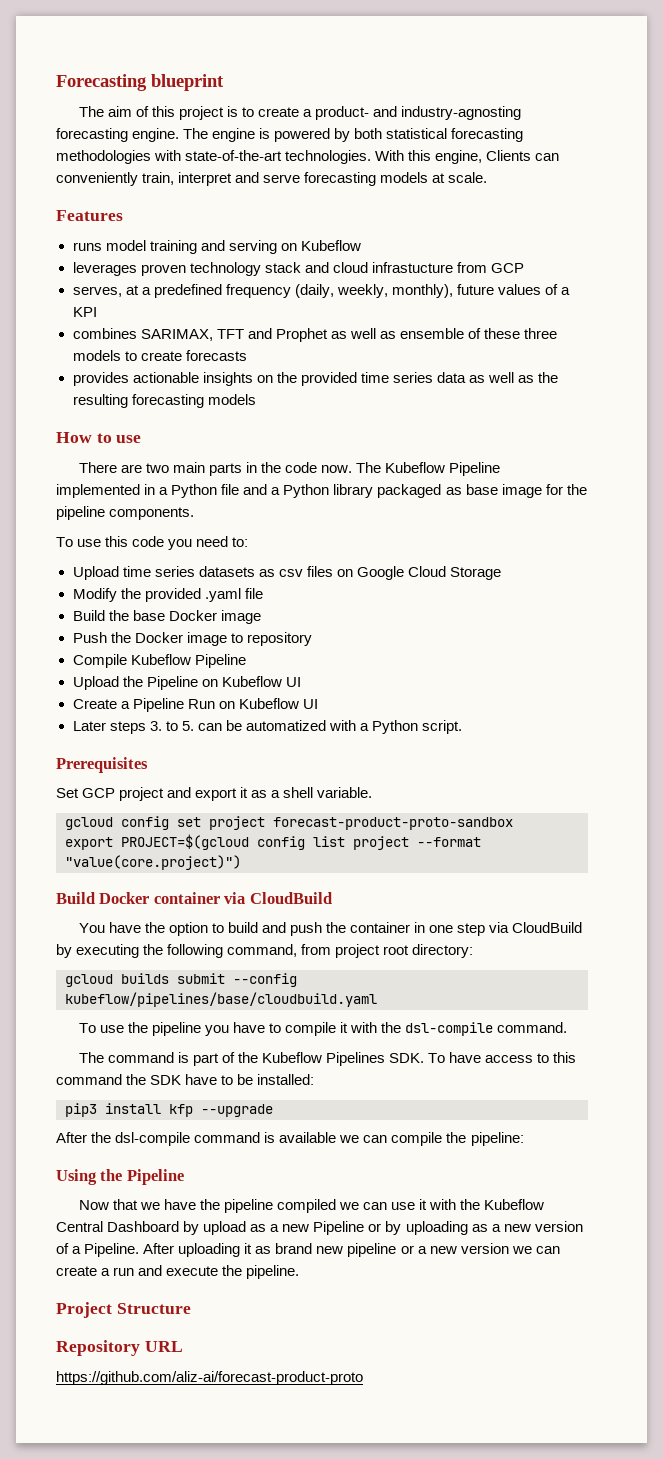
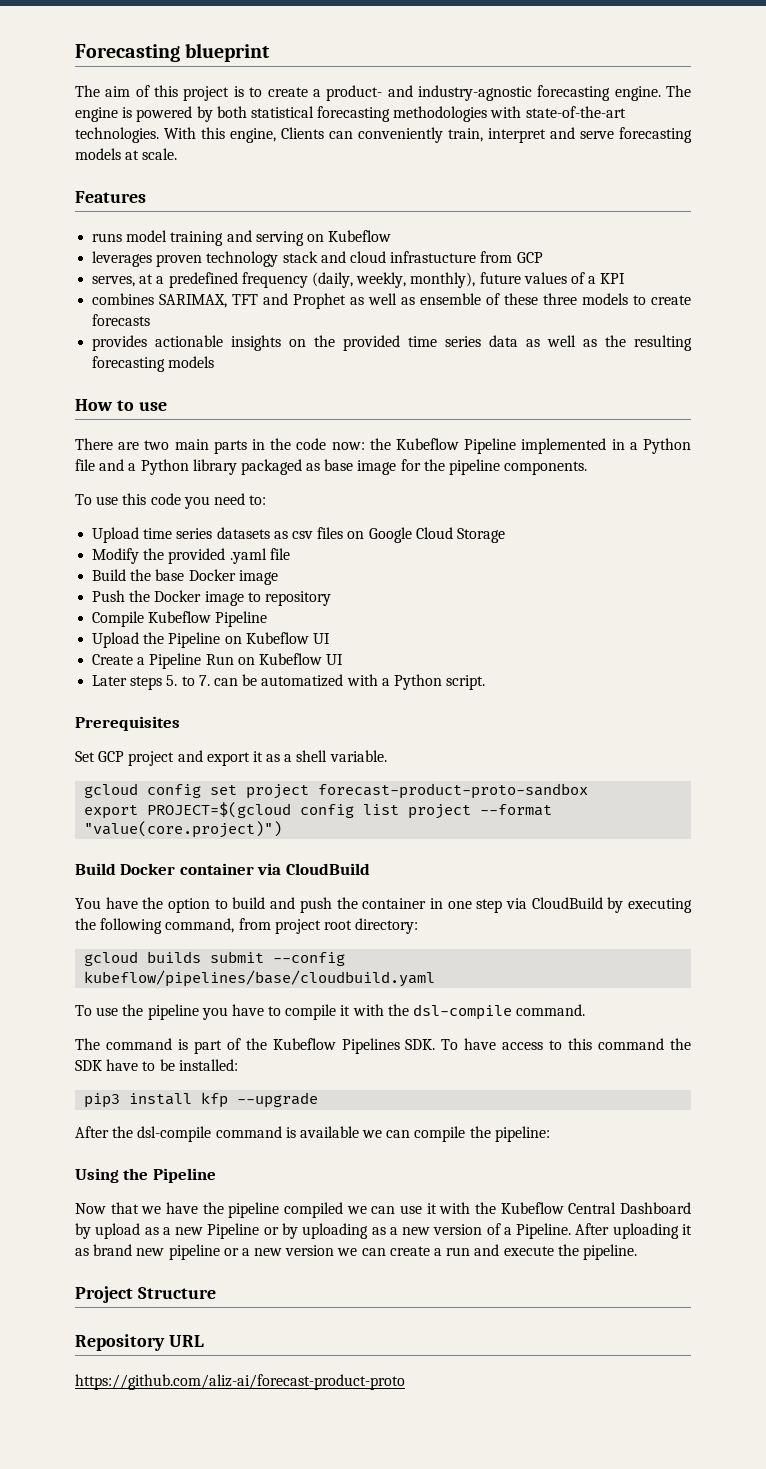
[401,106,522,120] industry-agnosting -> [417,85,532,101] industry-agnostic
[321,462,382,473] now. The -> [331,438,391,450] now: the
[149,721,194,731] 3. to 5. -> [166,675,210,686] 5. to 7.

